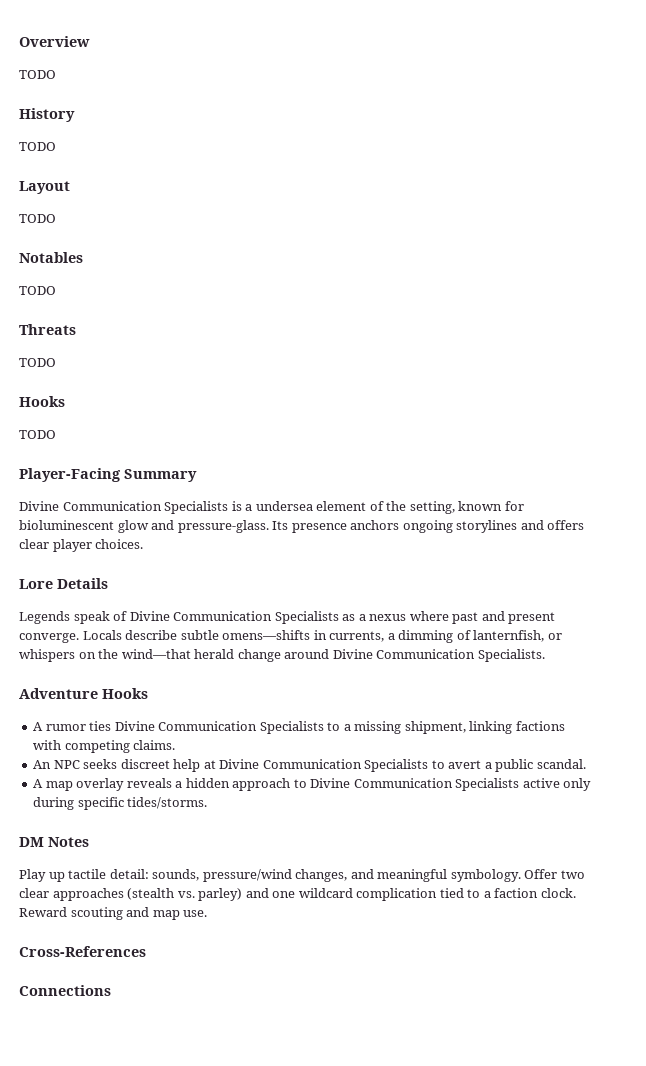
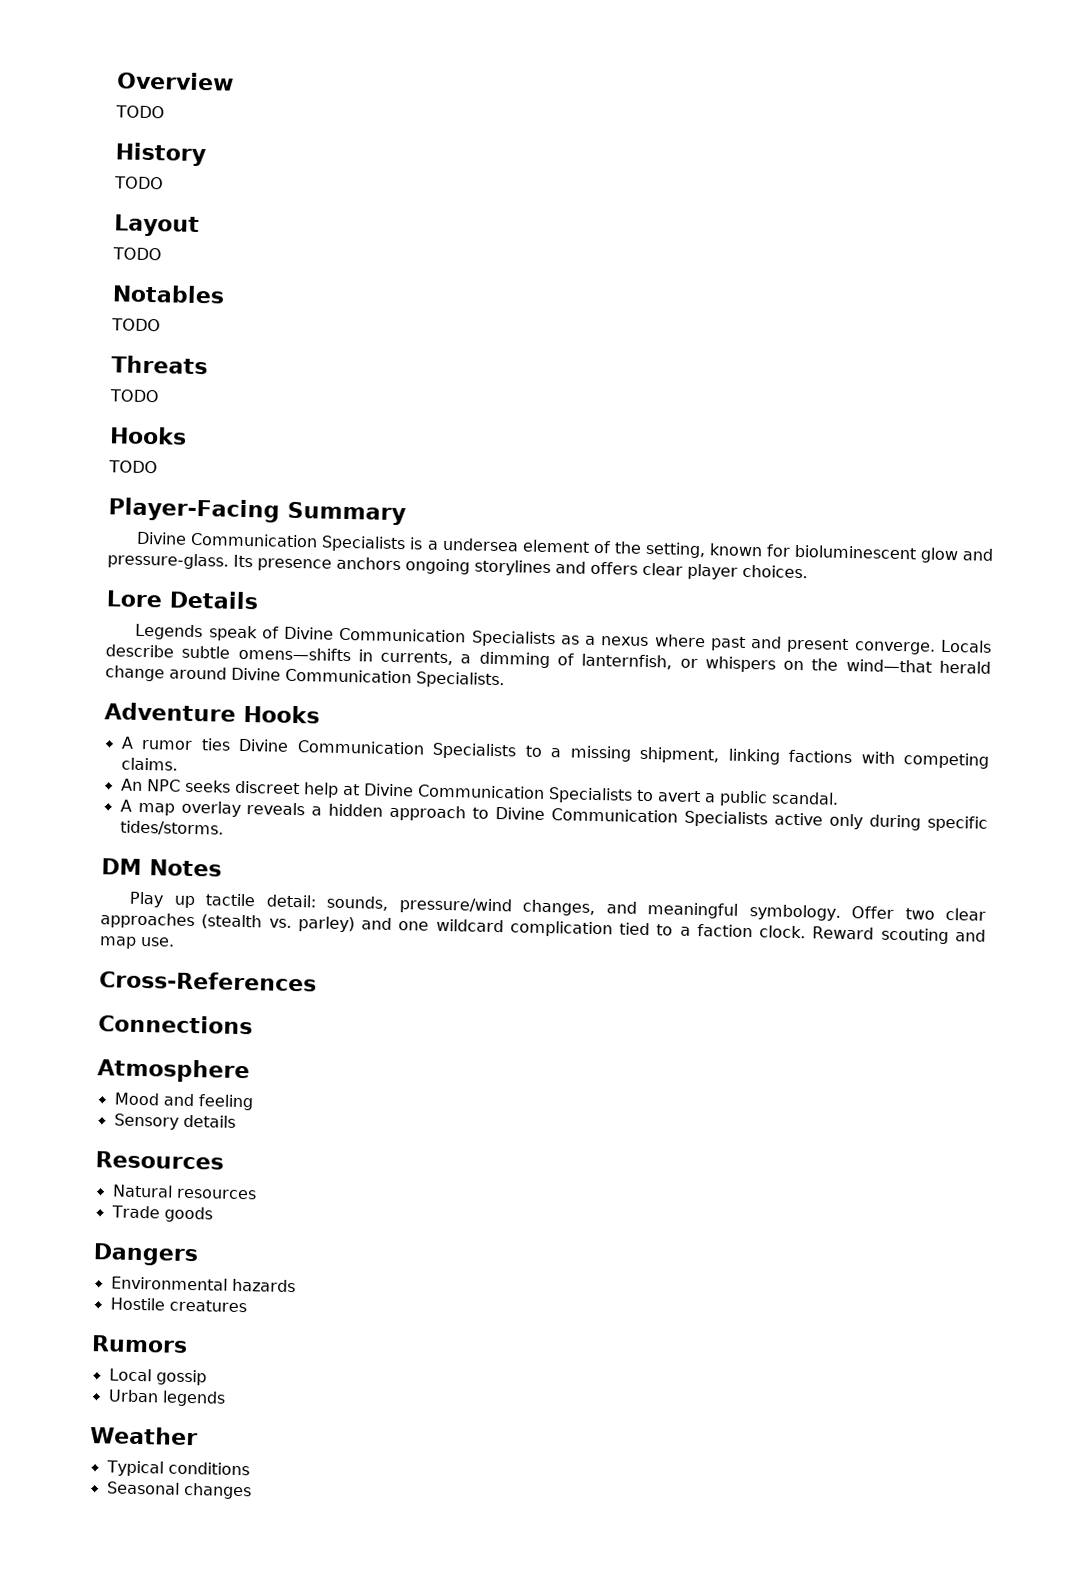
(111, 990) none -> [97,1058,250,1084] [113,1092,253,1111] [113,1113,236,1130] [95,1151,224,1170] [111,1184,257,1200] [110,1205,213,1223] [93,1243,199,1267] [110,1276,296,1293] [109,1297,247,1313] [91,1335,188,1353] [108,1368,207,1386] [107,1389,226,1407] [90,1426,198,1446] [105,1460,250,1477] [106,1481,252,1500] // Atmosphere // Mood and feeling // Sensory details // Resources // Natural resources // Trade goods // Dangers // Environmental hazards // Hostile creatures // Rumors // Local gossip // Urban legends // Weather // Typical conditions // Seasonal changes

